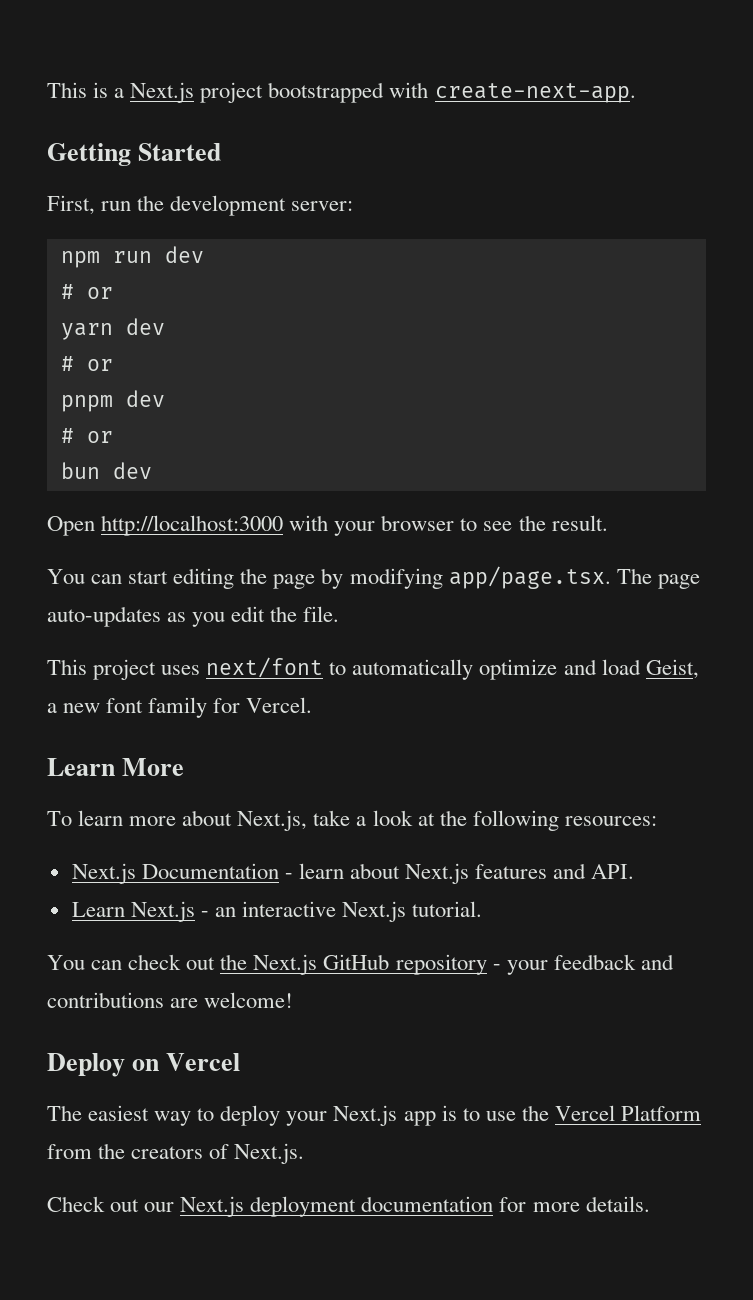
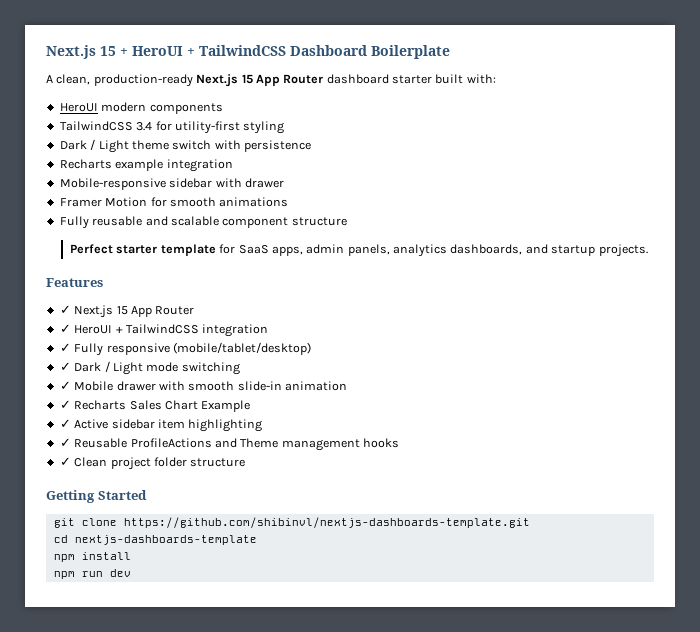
[47,82,636,103] [47,143,222,166] [47,195,354,216] [60,246,204,268] [60,284,113,299] [60,318,165,340] [60,356,113,371] [60,390,165,412] [60,428,113,443] [60,462,152,479] [47,515,608,536] [47,566,700,589] [47,606,340,627] [47,657,699,680] [47,697,313,718] [47,758,185,776] [47,810,657,831] [71,863,635,884] [71,901,483,922] [47,954,674,975] [47,992,294,1008] [47,1053,241,1077] [47,1105,701,1126] [47,1143,305,1164] [47,1196,650,1217] This is a Next.js project bootstrapped with create-next-app. // Getting Started // First, run the development server: // npm run dev // # or // yarn dev // # or // pnpm dev // # or // bun dev // Open http://localhost:3000 with your browser to see the result. // You can start editing the page by modifying app/page.tsx. The page auto-updates as you edit the file. // This project uses next/font to automatically optimize and load Geist, a new font family for Vercel. // Learn More // To learn more about Next.js, take a look at the following resources: // Next.js Documentation - learn about Next.js features and API. // Learn Next.js - an interactive Next.js tutorial. // You can check out the Next.js GitHub repository - your feedback and contributions are welcome! // Deploy on Vercel // The easiest way to deploy your Next.js app is to use the Vercel Platform from the creators of Next.js. // Check out our Next.js deployment documentation for more details. -> [46,45,450,59] [46,74,496,87] [59,102,223,114] [59,121,285,134] [59,139,311,153] [59,159,233,172] [59,178,284,190] [59,197,289,207] [59,216,347,229] [70,244,648,257] [46,278,103,287] [59,305,195,318] [59,324,269,337] [59,342,311,356] [59,361,240,375] [59,381,347,391] [59,400,251,412] [59,419,263,432] [59,438,399,451] [59,457,246,470] [46,490,147,503] [53,517,530,528] [53,535,257,545] [53,552,131,562] [53,569,131,579] Next.js 15 + HeroUI + TailwindCSS Dashboard Boilerplate // A clean, production-ready Next.js 15 App Router dashboard starter built with: // HeroUI modern components // TailwindCSS 3.4 for utility-first styling // Dark / Light theme switch with persistence // Recharts example integration // Mobile-responsive sidebar with drawer // Framer Motion for smooth animations // Fully reusable and scalable component structure // Perfect starter template for SaaS apps, admin panels, analytics dashboards, and startup projects. // Features // ✓ Next.js 15 App Router // ✓ HeroUI + TailwindCSS integration // ✓ Fully responsive (mobile/tablet/desktop) // ✓ Dark / Light mode switching // ✓ Mobile drawer with smooth slide-in animation // ✓ Recharts Sales Chart Example // ✓ Active sidebar item highlighting // ✓ Reusable ProfileActions and Theme management hooks // ✓ Clean project folder structure // Getting Started // git clone https://github.com/shibinvl/nextjs-dashboards-template.git // cd nextjs-dashboards-template // npm install // npm run dev

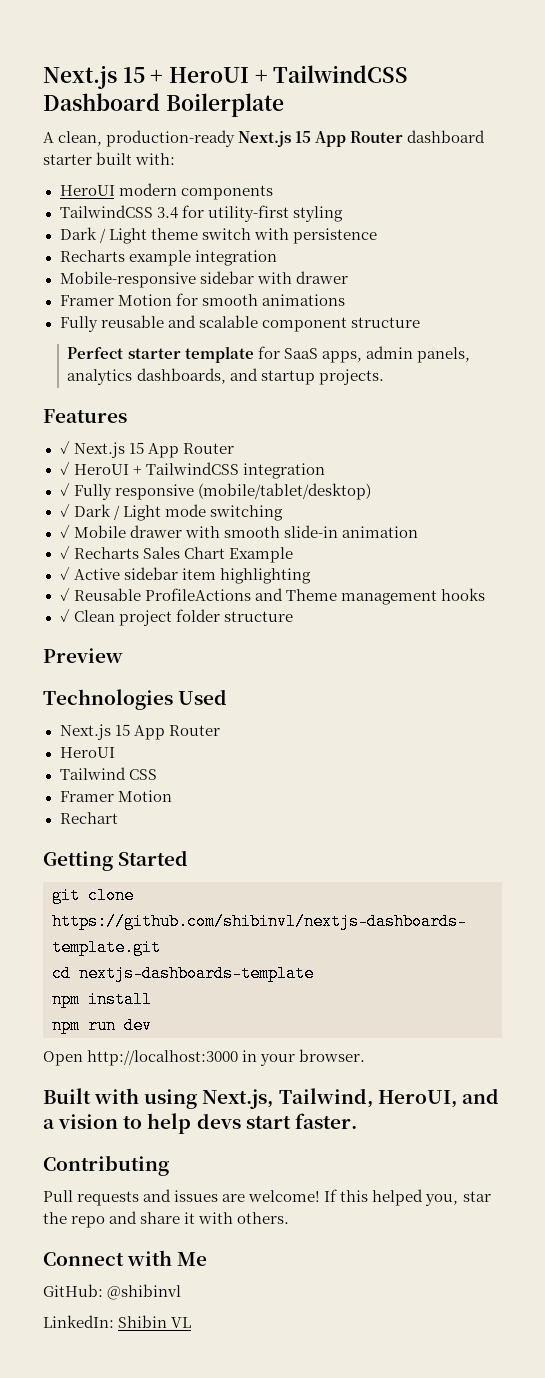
(246, 462) none -> [43,648,123,663] [43,689,228,710] [59,724,220,740] [59,747,115,758] [59,767,157,780] [59,790,172,802] [59,812,118,824] // Preview // Technologies Used // Next.js 15 App Router // HeroUI // Tailwind CSS // Framer Motion // Rechart
(131, 573) none -> [43,1049,366,1066] [43,1088,499,1109] [43,1113,357,1134] [43,1155,169,1176] [43,1189,491,1206] [43,1211,290,1228] [43,1250,208,1266] [43,1284,182,1300] [43,1315,192,1328] // Open http://localhost:3000 in your browser. // Built with using Next.js, Tailwind, HeroUI, and a vision to help devs start faster. // Contributing // Pull requests and issues are welcome! If this helped you, star the repo and share it with others. // Connect with Me // GitHub: @shibinvl // LinkedIn: Shibin VL

